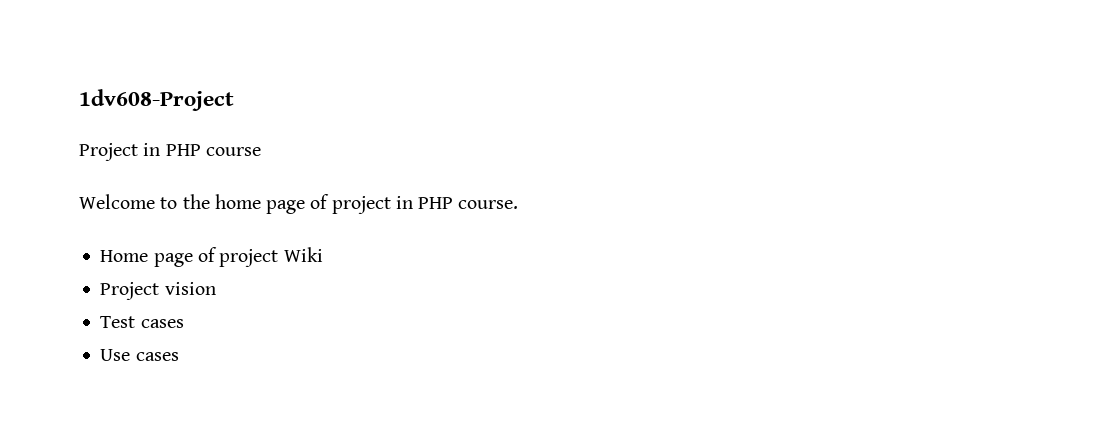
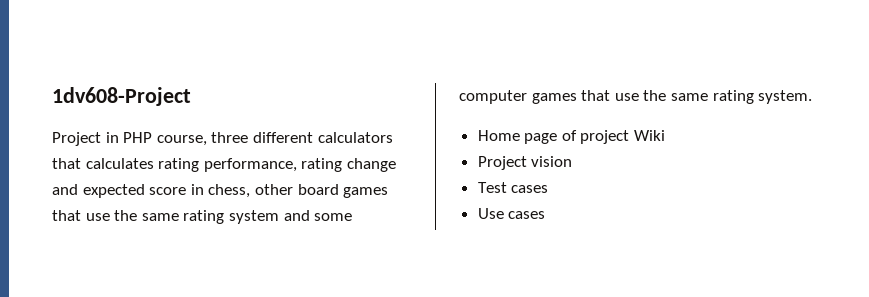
[205,147,261,156] [79,194,519,214] course // Welcome to the home page of project in PHP course. -> [156,132,393,146] [52,158,396,172] [52,184,389,198] [52,210,353,224] [459,90,813,104] course, three different calculators that calculates rating performance, rating change and expected score in chess, other board games that use the same rating system and some computer games that use the same rating system.

